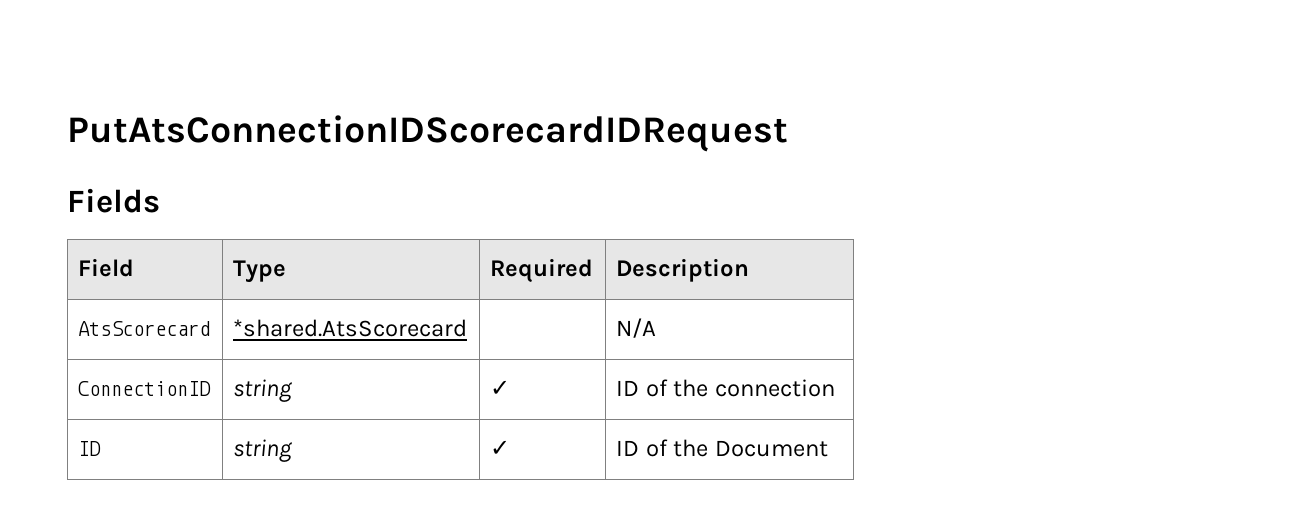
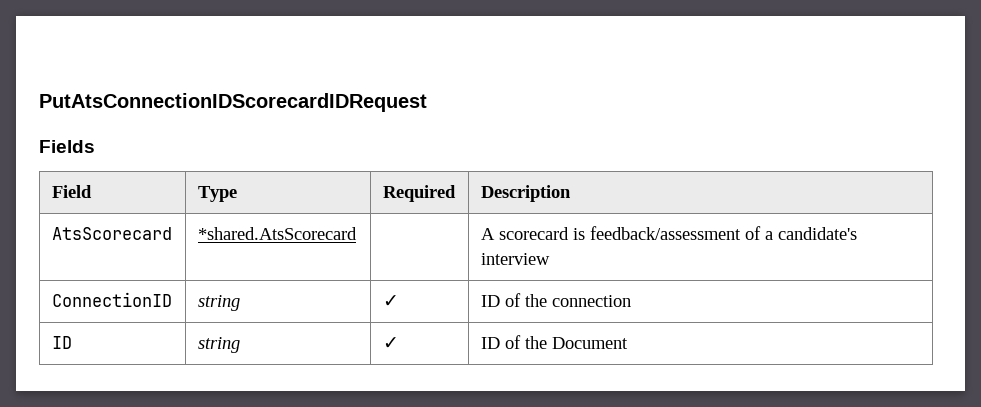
[616,318,657,338] N/A -> [480,226,857,240] [480,253,550,265] A scorecard is feedback/assessment of a candidate's interview

